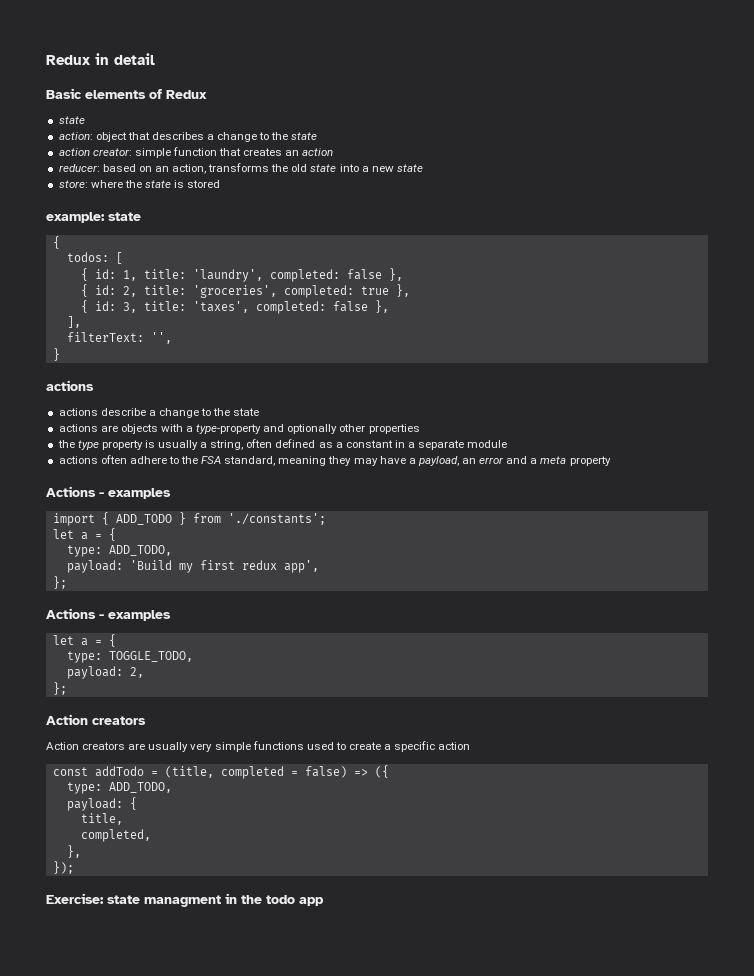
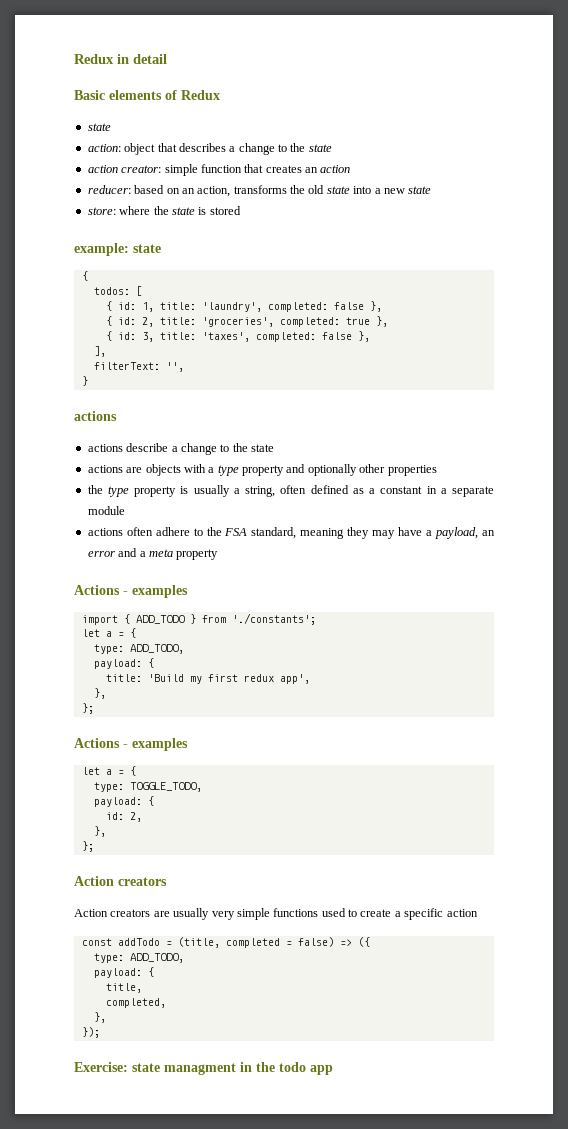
[196,424,262,434] type-property -> [217,465,284,476] type property
(123, 566) none -> [147,658,154,668] [105,674,142,682] { // title:
(319, 566) none -> [93,688,106,699] // },
[129,667,144,678] 2, -> [147,796,154,806] [105,812,142,822] [93,826,106,837] { // id: 2, // },

